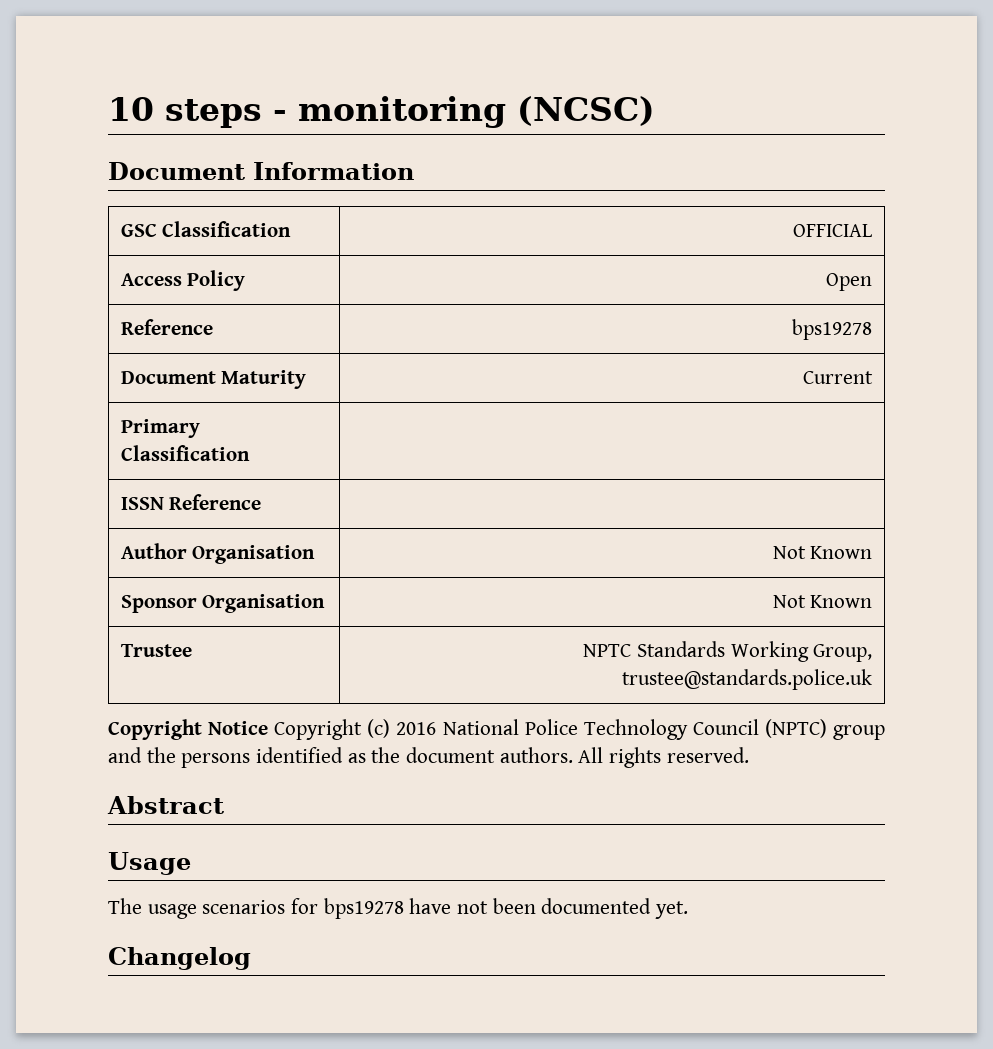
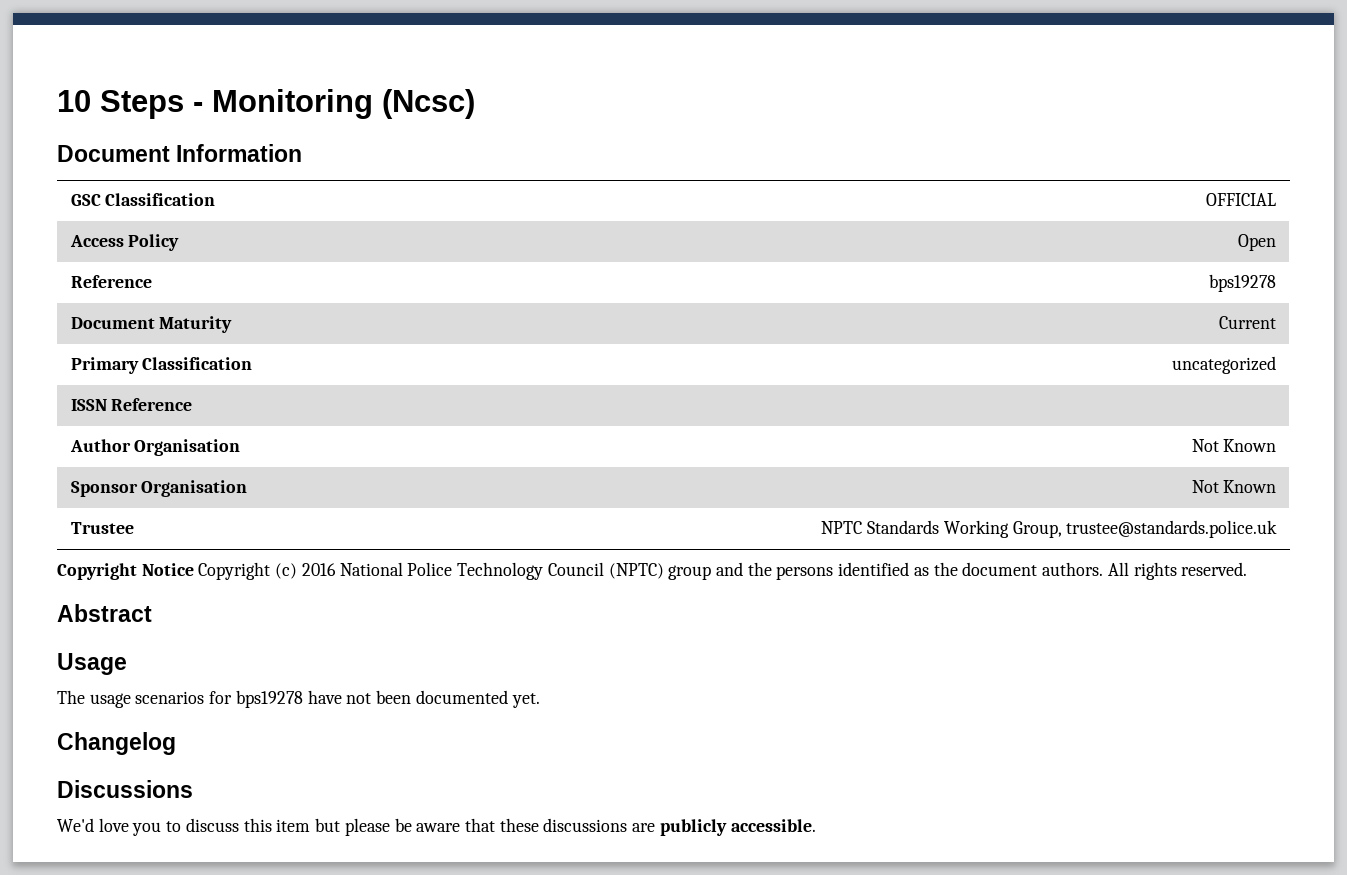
[165,96,655,128] steps - monitoring (NCSC) -> [100,89,475,119] Steps - Monitoring (Ncsc)
(250, 453) none -> [1172,356,1277,374] uncategorized
(251, 958) none -> [57,780,193,798] [57,818,816,836] // Discussions // We'd love you to discuss this item but please be aware that these discussions are publicly accessible.

